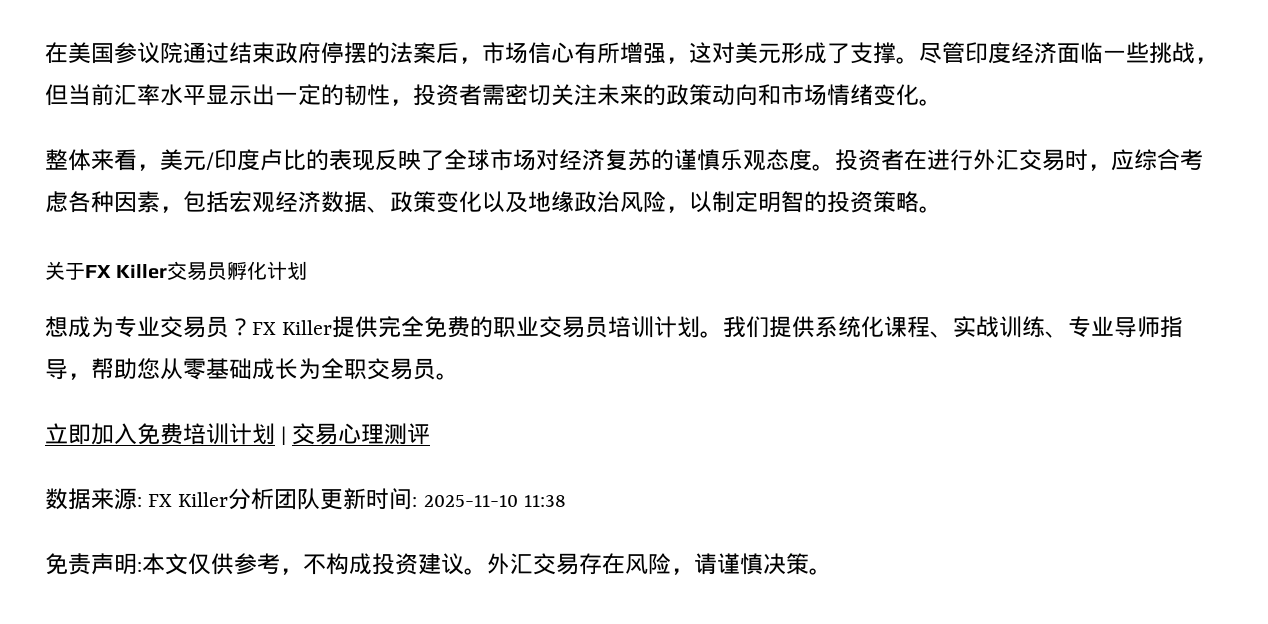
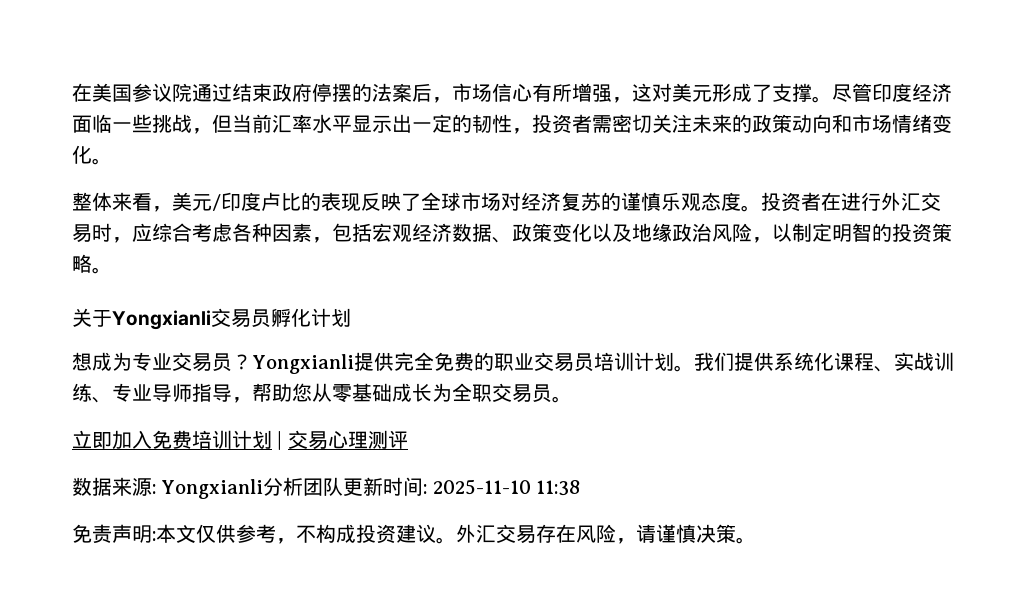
[85,264,168,279] FX Killer -> [112,310,211,330] Yongxianli
[252,320,333,335] FX Killer -> [252,354,354,374] Yongxianli
[148,492,229,507] FX Killer -> [161,479,264,499] Yongxianli

